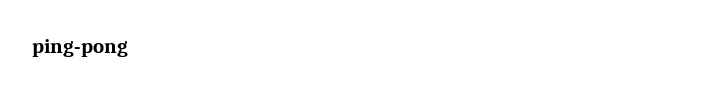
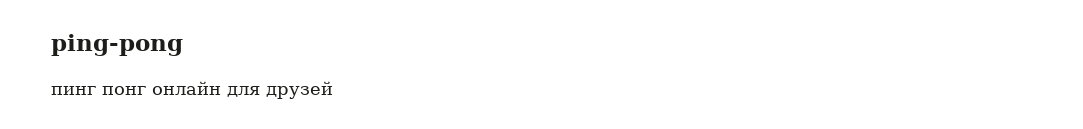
(128, 48) none -> [51,81,333,99] // пинг понг онлайн для друзей

